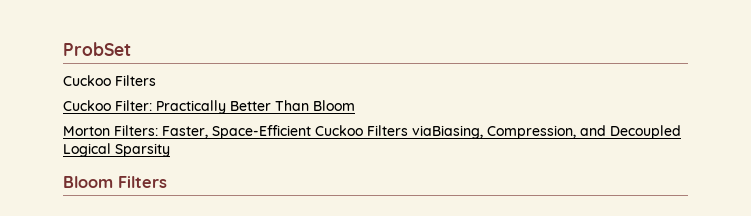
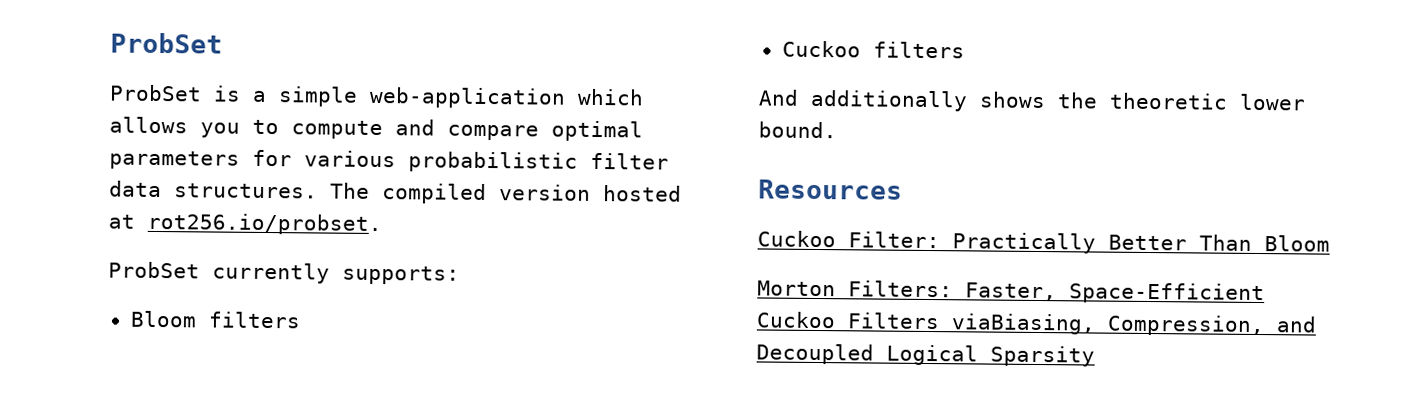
[63,75,156,86] Cuckoo Filters -> [109,84,644,109] [109,116,643,142] [109,149,669,173] [109,180,682,204] [108,212,382,236] [108,261,460,285] [129,310,301,329] [781,40,965,59] [758,89,1306,112] [758,121,837,139] [758,179,903,200] ProbSet is a simple web-application which allows you to compute and compare optimal parameters for various probabilistic filter data structures. The compiled version hosted at rot256.io/probset. // ProbSet currently supports: // Bloom filters // Cuckoo filters // And additionally shows the theoretic lower bound. // Resources
[63,176,167,188] // Bloom Filters -> (1095, 356) none

